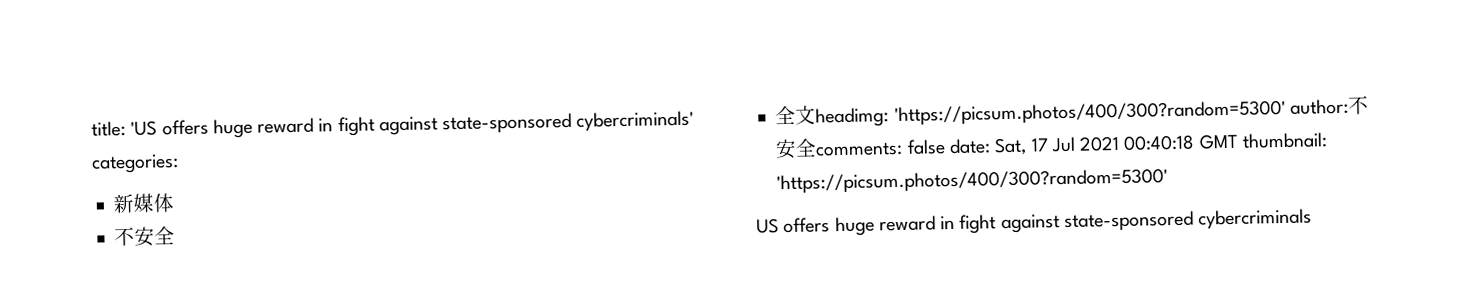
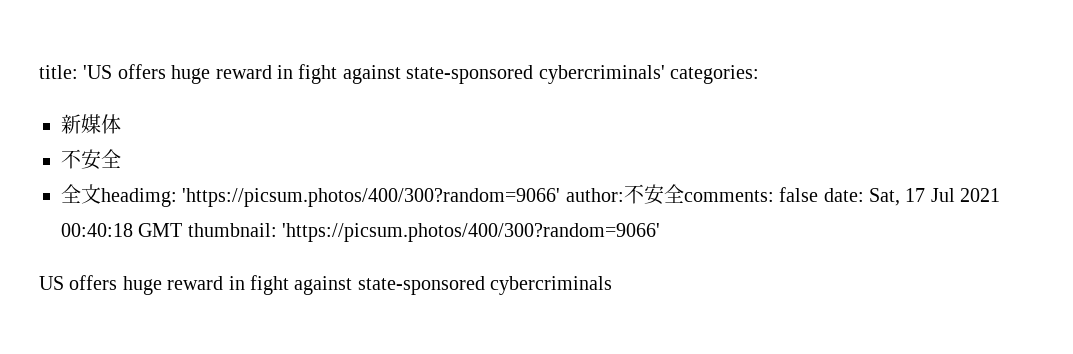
[893,99,1286,127] 'https://picsum.photos/400/300?random=5300' -> [182,188,561,207] 'https://picsum.photos/400/300?random=9066'
[776,168,1169,195] 'https://picsum.photos/400/300?random=5300' -> [282,223,661,242] 'https://picsum.photos/400/300?random=9066'

